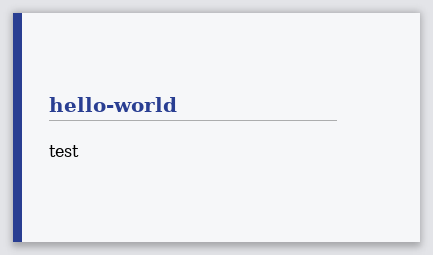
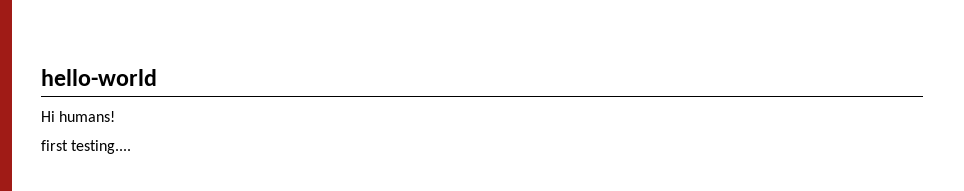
[49,145,79,157] test -> [41,111,116,122] [41,140,132,154] Hi humans! // first testing....

